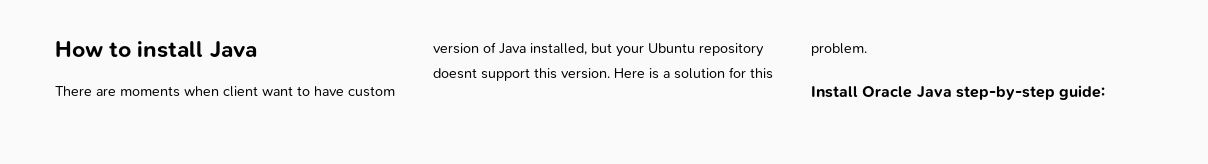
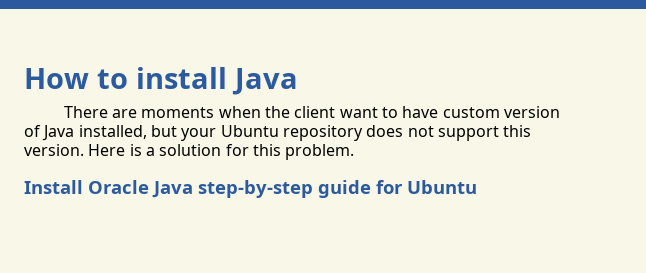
(219, 91) none -> [264,106,290,118] the
[433,68,477,79] doesnt -> [366,125,434,137] does not
[1059,85,1106,100] guide: -> [318,180,477,198] guide for Ubuntu

